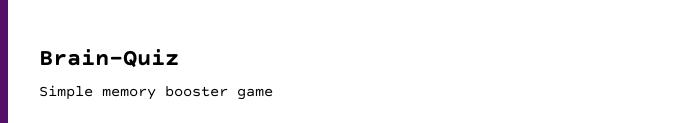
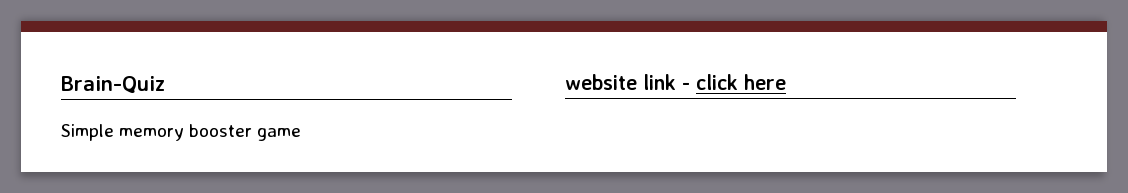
(273, 94) none -> [565,74,786,90] // website link - click here

